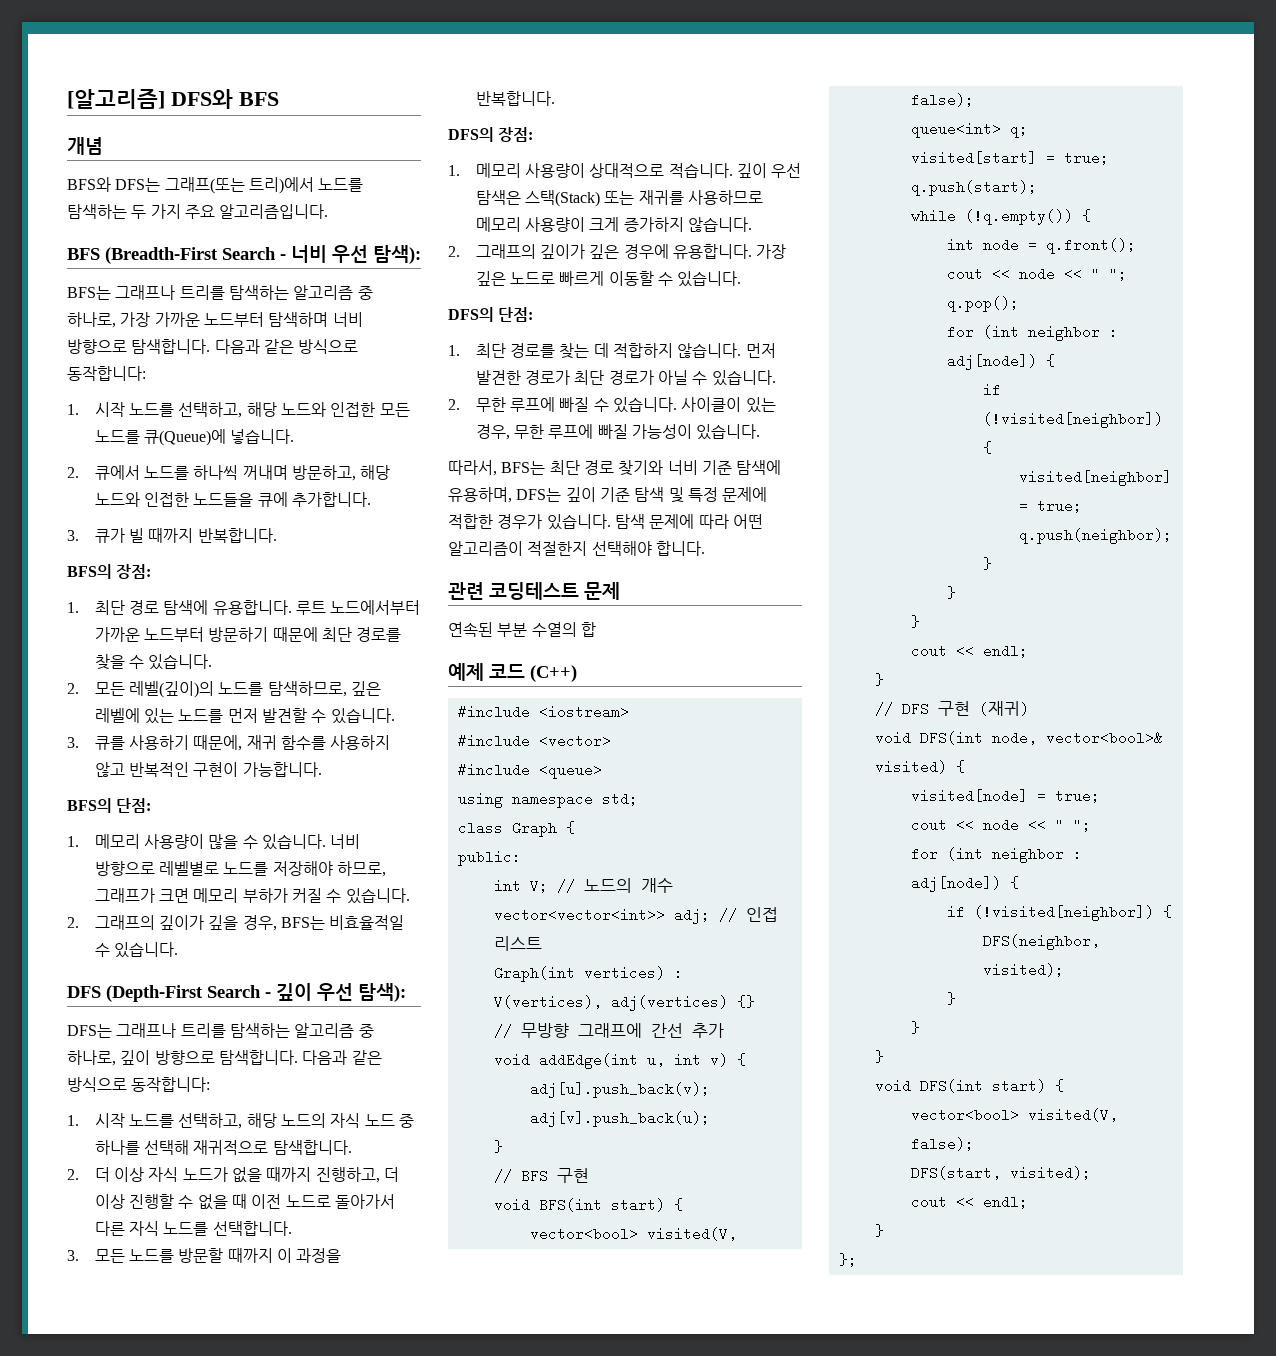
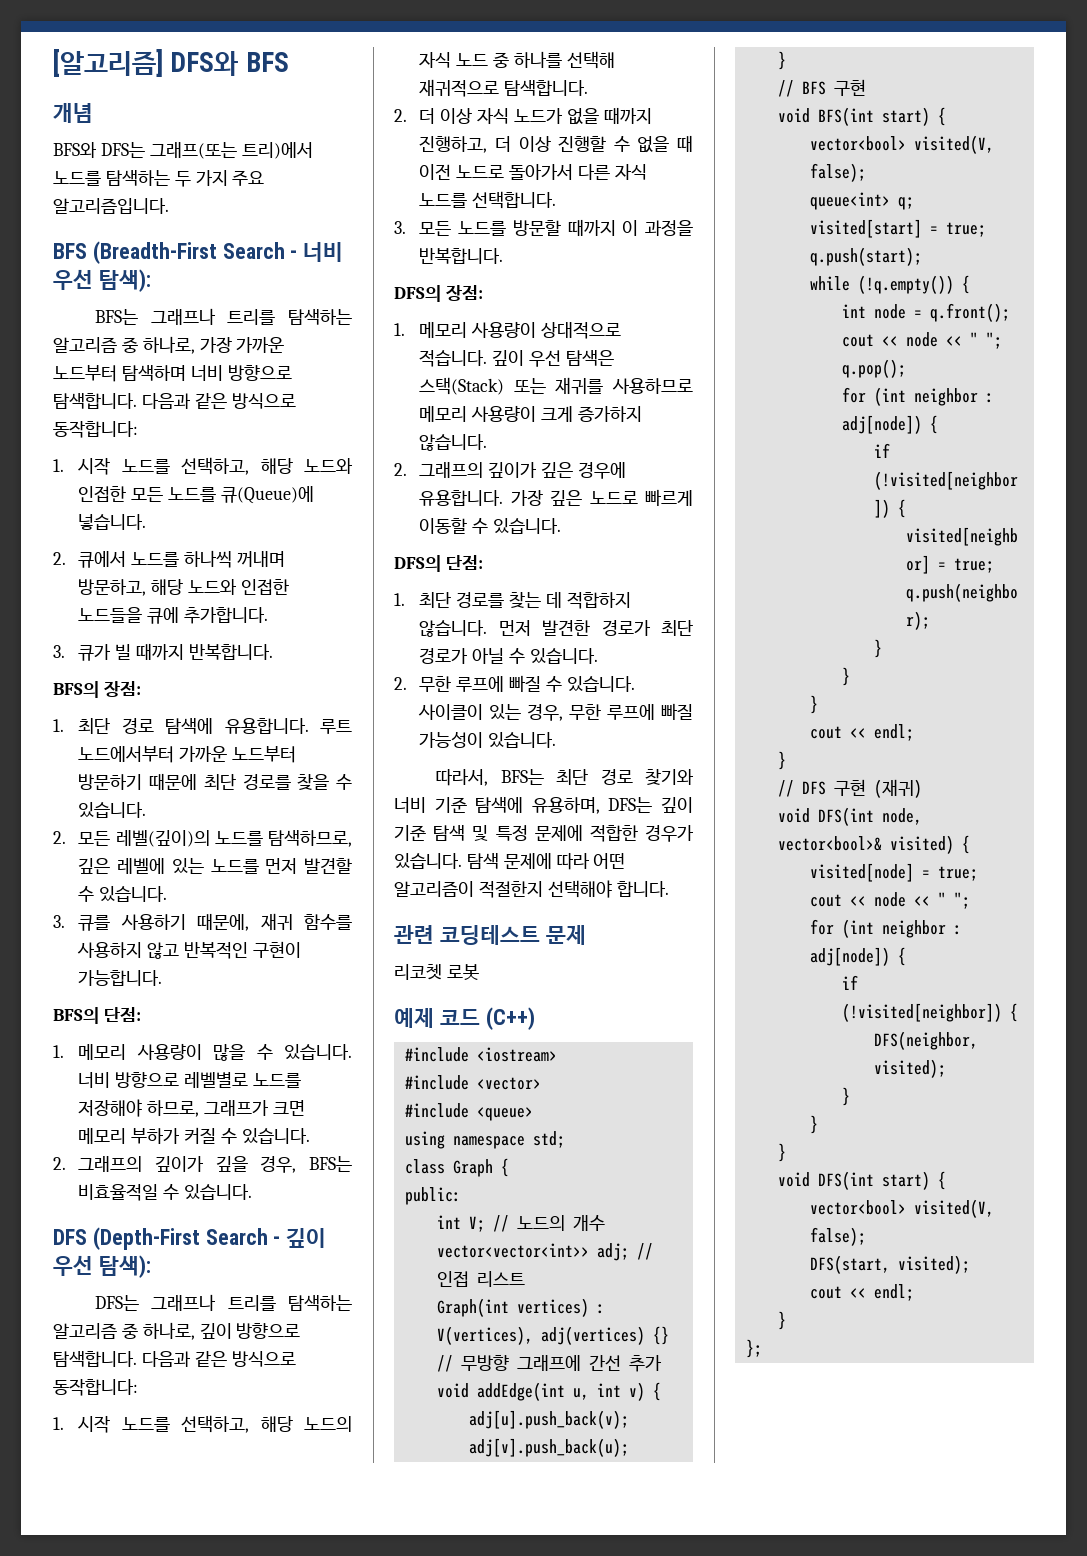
[448,622,596,637] 연속된 부분 수열의 합 -> [394,964,479,980] 리코쳇 로봇

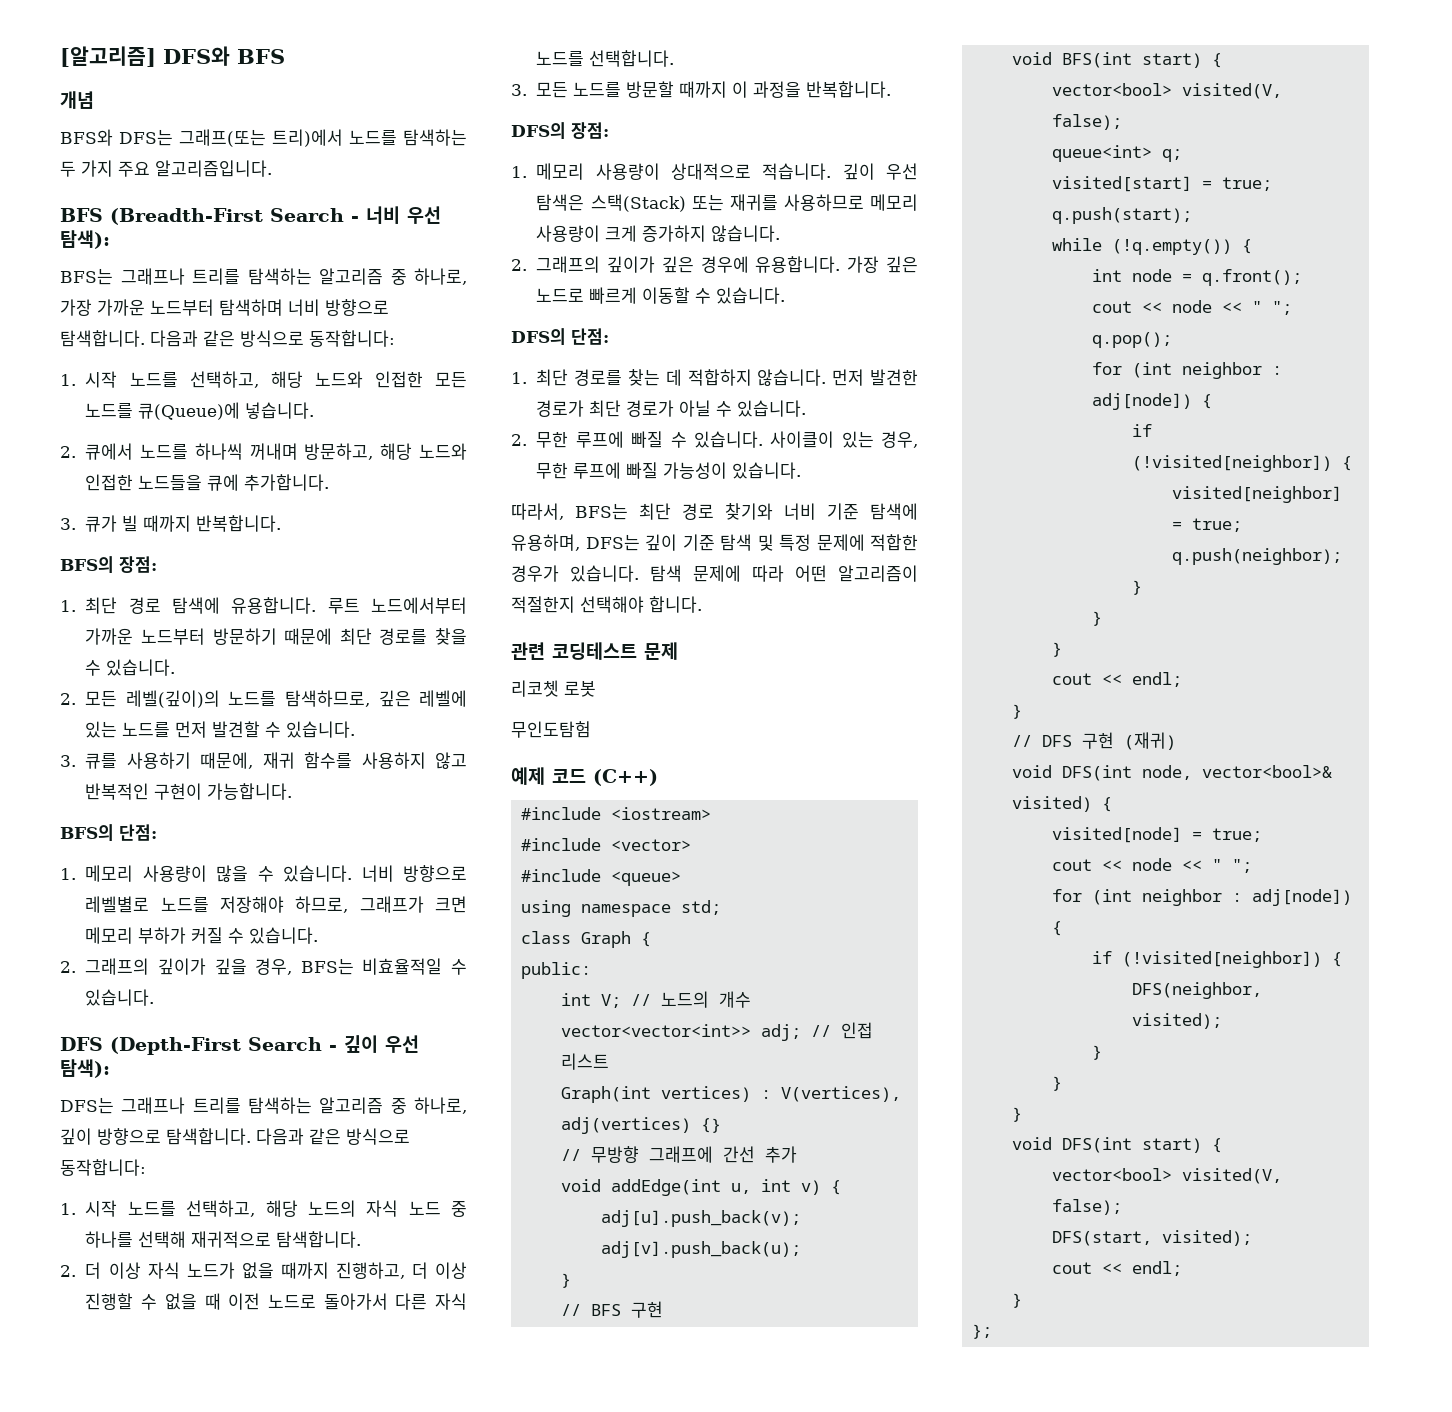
(479, 972) none -> [511,721,591,738] // 무인도탐험

